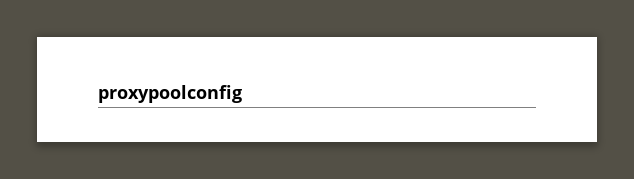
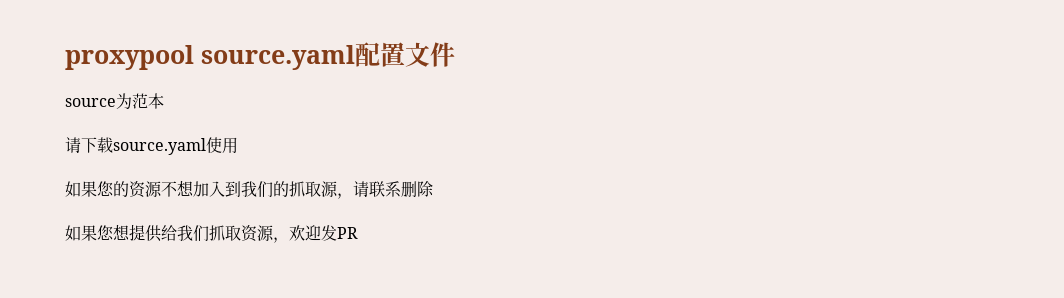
[98,85,242,103] proxypoolconfig -> [65,42,455,70] [65,93,164,109] [65,137,238,155] [65,180,434,199] [65,224,358,243] proxypool source.yaml配置文件 // source为范本 // 请下载source.yaml使用 // 如果您的资源不想加入到我们的抓取源，请联系删除 // 如果您想提供给我们抓取资源，欢迎发PR

